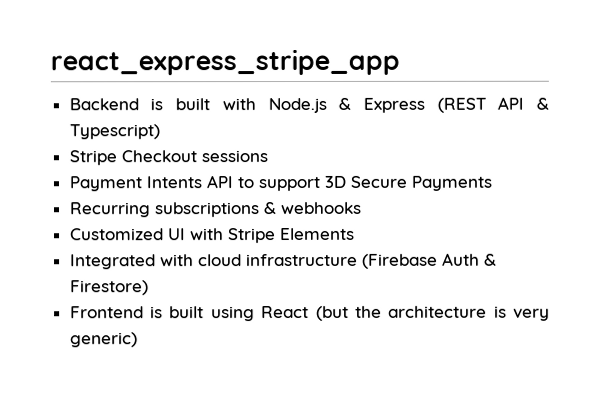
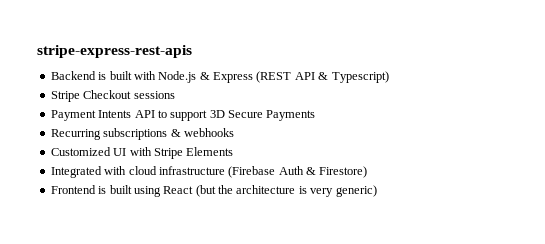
[50,48,400,76] react_express_stripe_app -> [37,45,192,58] stripe-express-rest-apis

